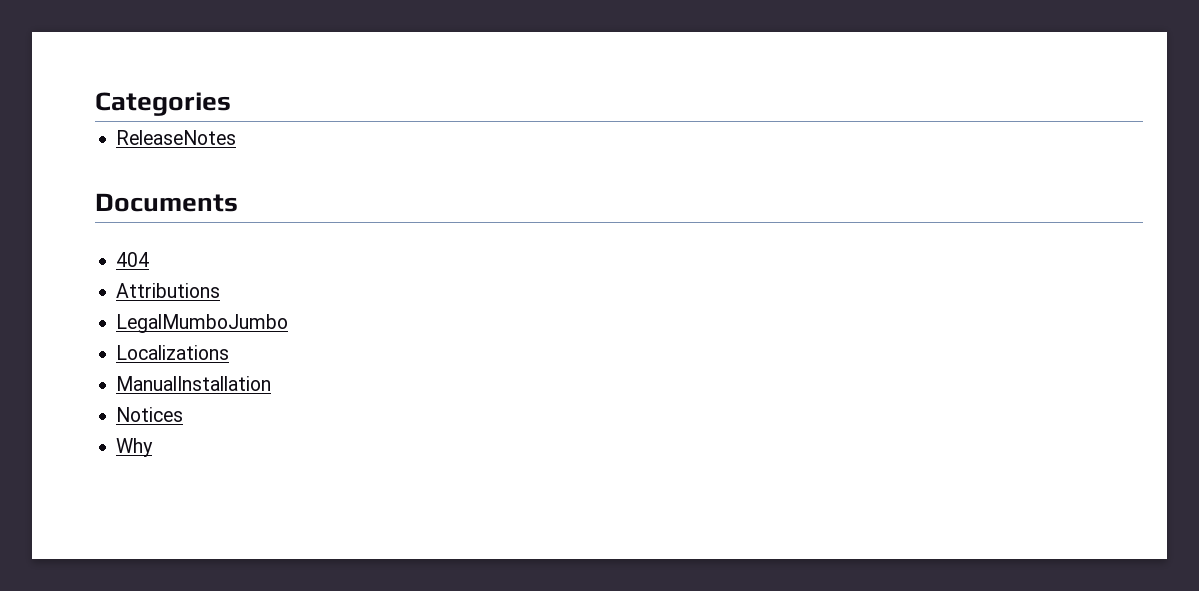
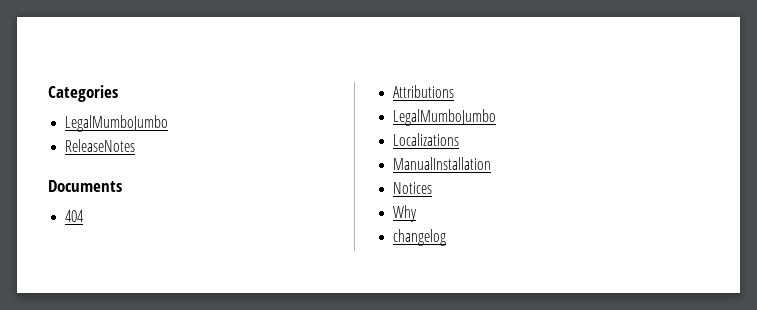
(231, 104) none -> [65,115,169,132] // LegalMumboJumbo
(154, 447) none -> [393,229,447,246] // changelog

